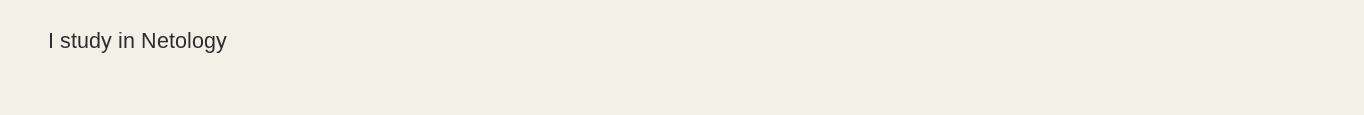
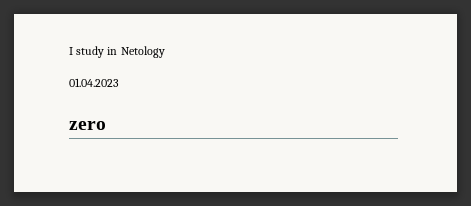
(227, 42) none -> [69,78,119,87] [69,121,106,130] // 01.04.2023 // zero

